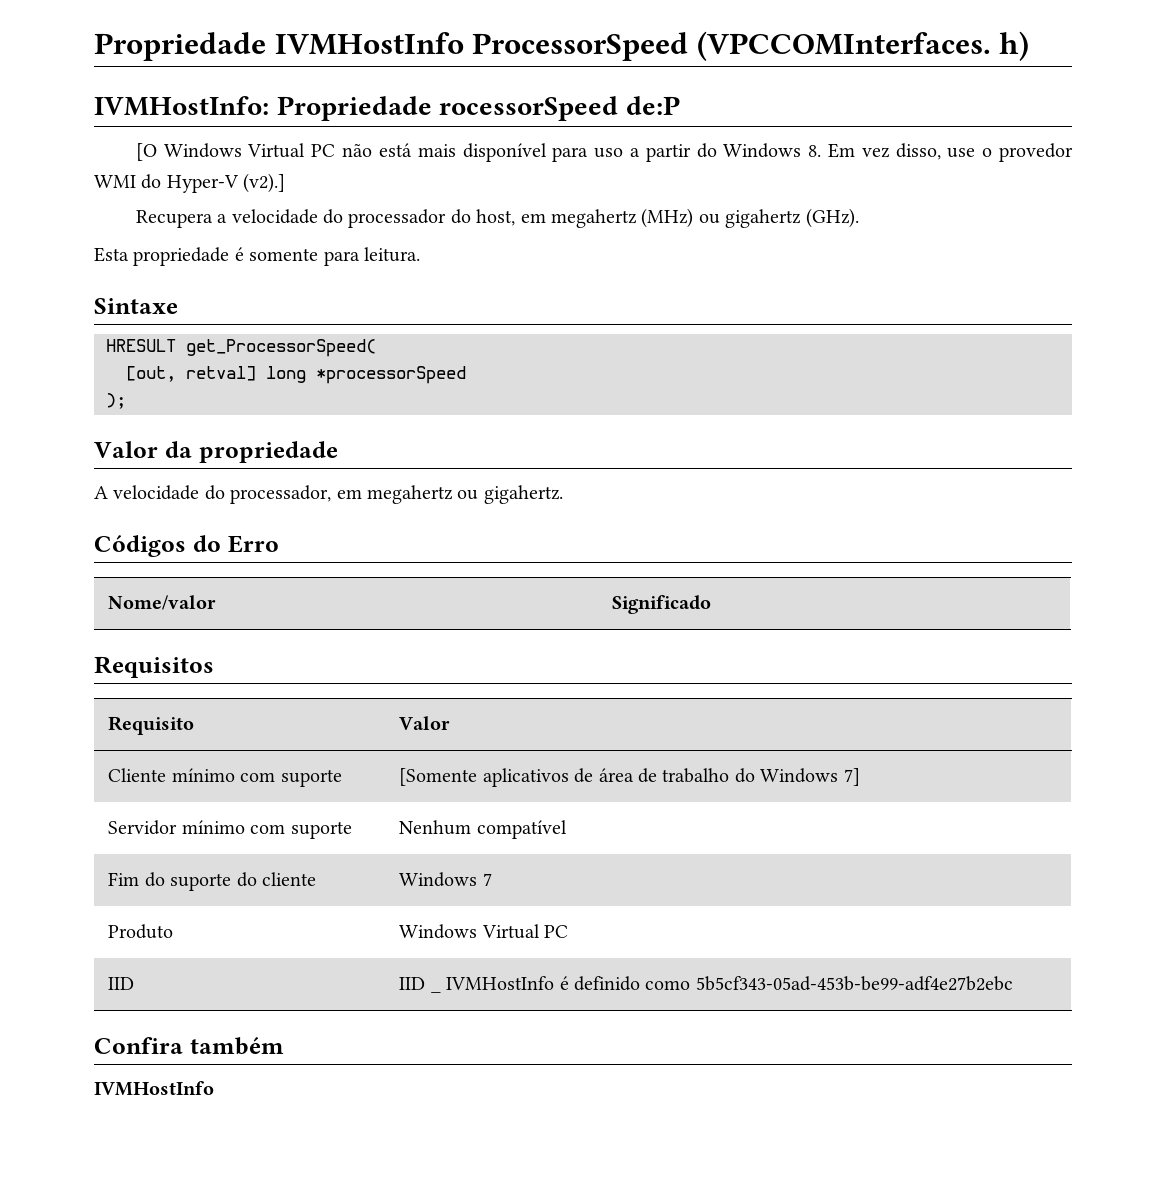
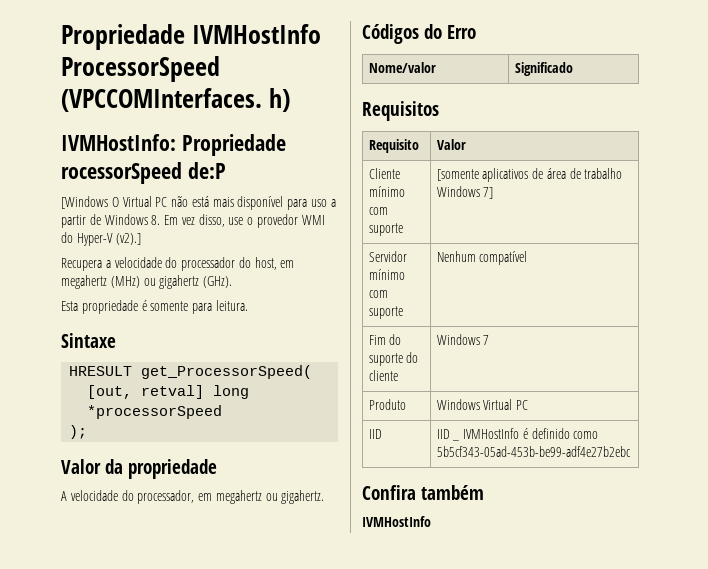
[135,143,242,161] [O Windows -> [61,196,119,209] [Windows O
[696,143,717,158] do -> [89,214,101,225] de
[399,768,478,786] [Somente -> [436,169,479,181] [somente
[734,768,755,783] do -> (623, 173) none

